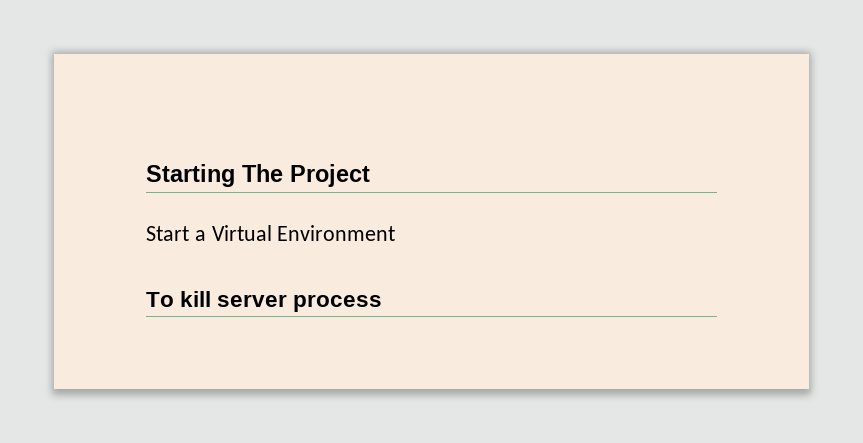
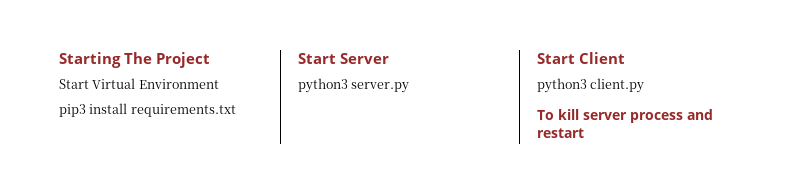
[194,230,206,241] a -> (89, 84) none
(396, 233) none -> [59,103,236,117] [298,53,390,64] [298,78,410,93] [537,52,626,64] [537,78,645,93] // pip3 install requirements.txt // Start Server // python3 server.py // Start Client // python3 client.py
(383, 303) none -> [686,109,713,120] [537,128,584,138] and restart

